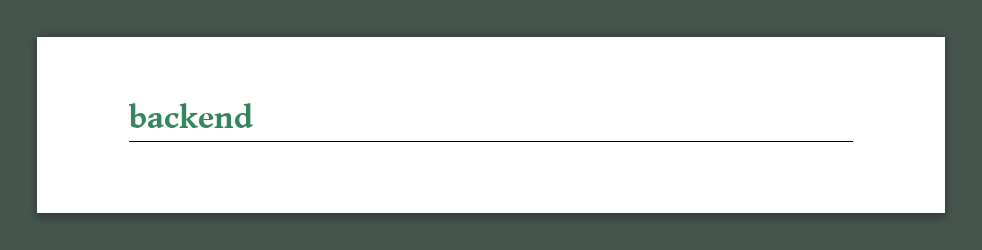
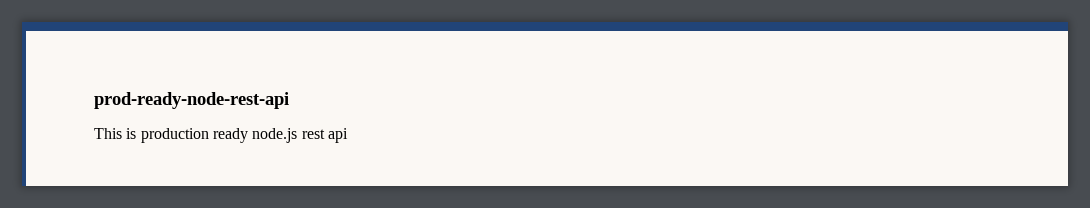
[129,103,253,128] backend -> [94,92,289,109] [94,128,348,143] prod-ready-node-rest-api // This is production ready node.js rest api

